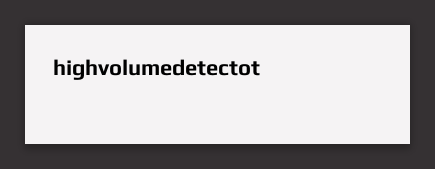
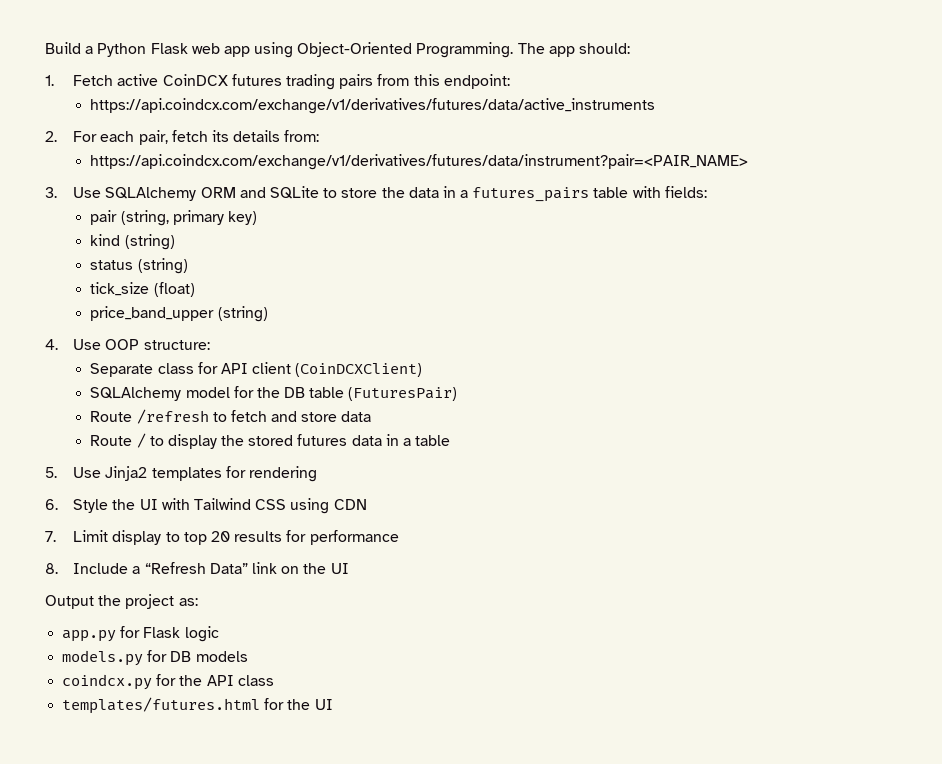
[53,59,260,80] highvolumedetectot -> [45,42,631,58] [45,74,510,90] [90,98,656,114] [45,130,320,145] [90,154,749,170] [45,186,707,202] [90,210,257,226] [90,234,175,250] [90,258,188,274] [90,282,195,297] [90,306,268,322] [45,339,210,350] [90,362,423,377] [90,386,458,401] [90,409,372,424] [90,433,451,449] [45,466,318,482] [45,498,367,514] [45,530,399,545] [45,562,349,574] [45,594,198,609] [62,626,219,642] [62,650,248,666] [62,674,274,690] [62,697,333,714] Build a Python Flask web app using Object-Oriented Programming. The app should: // 1. Fetch active CoinDCX futures trading pairs from this endpoint: // https://api.coindcx.com/exchange/v1/derivatives/futures/data/active_instruments // 2. For each pair, fetch its details from: // https://api.coindcx.com/exchange/v1/derivatives/futures/data/instrument?pair=<PAIR_NAME> // 3. Use SQLAlchemy ORM and SQLite to store the data in a futures_pairs table with fields: // pair (string, primary key) // kind (string) // status (string) // tick_size (float) // price_band_upper (string) // 4. Use OOP structure: // Separate class for API client (CoinDCXClient) // SQLAlchemy model for the DB table (FuturesPair) // Route /refresh to fetch and store data // Route / to display the stored futures data in a table // 5. Use Jinja2 templates for rendering // 6. Style the UI with Tailwind CSS using CDN // 7. Limit display to top 20 results for performance // 8. Include a “Refresh Data” link on the UI // Output the project as: // app.py for Flask logic // models.py for DB models // coindcx.py for the API class // templates/futures.html for the UI

